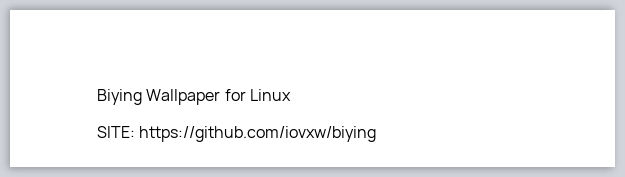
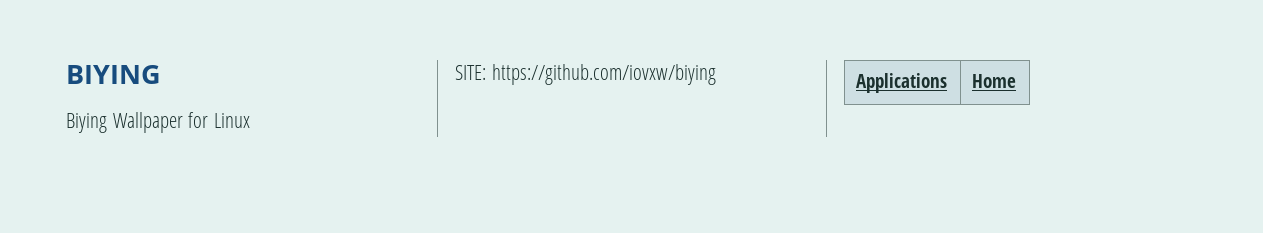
(97, 97) none -> [66,65,161,84] BIYING //
(377, 134) none -> [856,73,948,93] [972,74,1017,88] // Applications | Home

